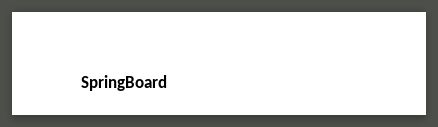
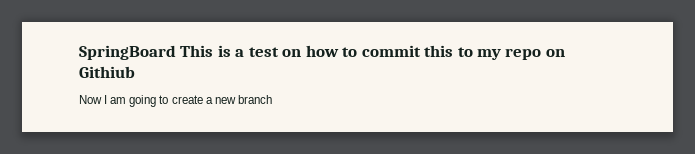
(167, 83) none -> [180,45,565,60] [79,66,135,78] [79,95,272,107] This is a test on how to commit this to my repo on Githiub // Now I am going to create a new branch

